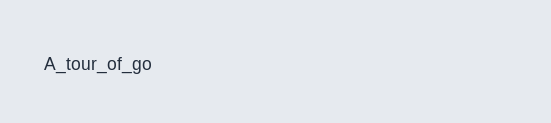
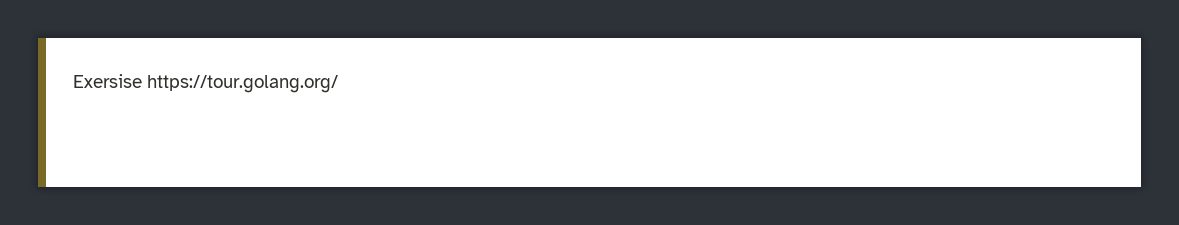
[44,57,152,74] A_tour_of_go -> [73,74,339,93] Exersise https://tour.golang.org/

